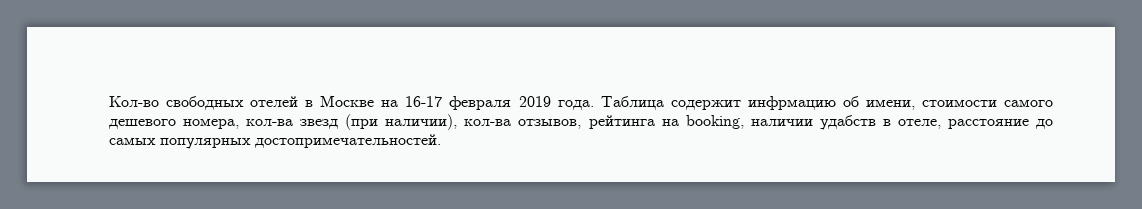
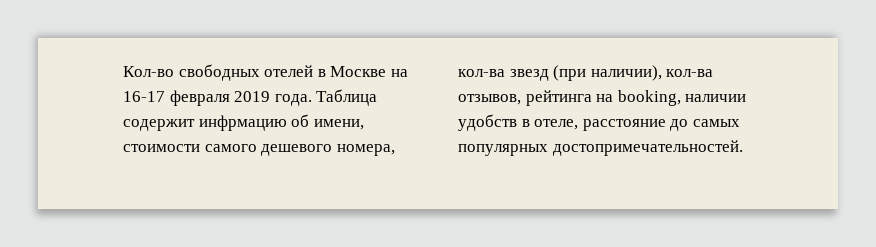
[819,115,876,130] удабств -> [458,114,517,131] удoбств

